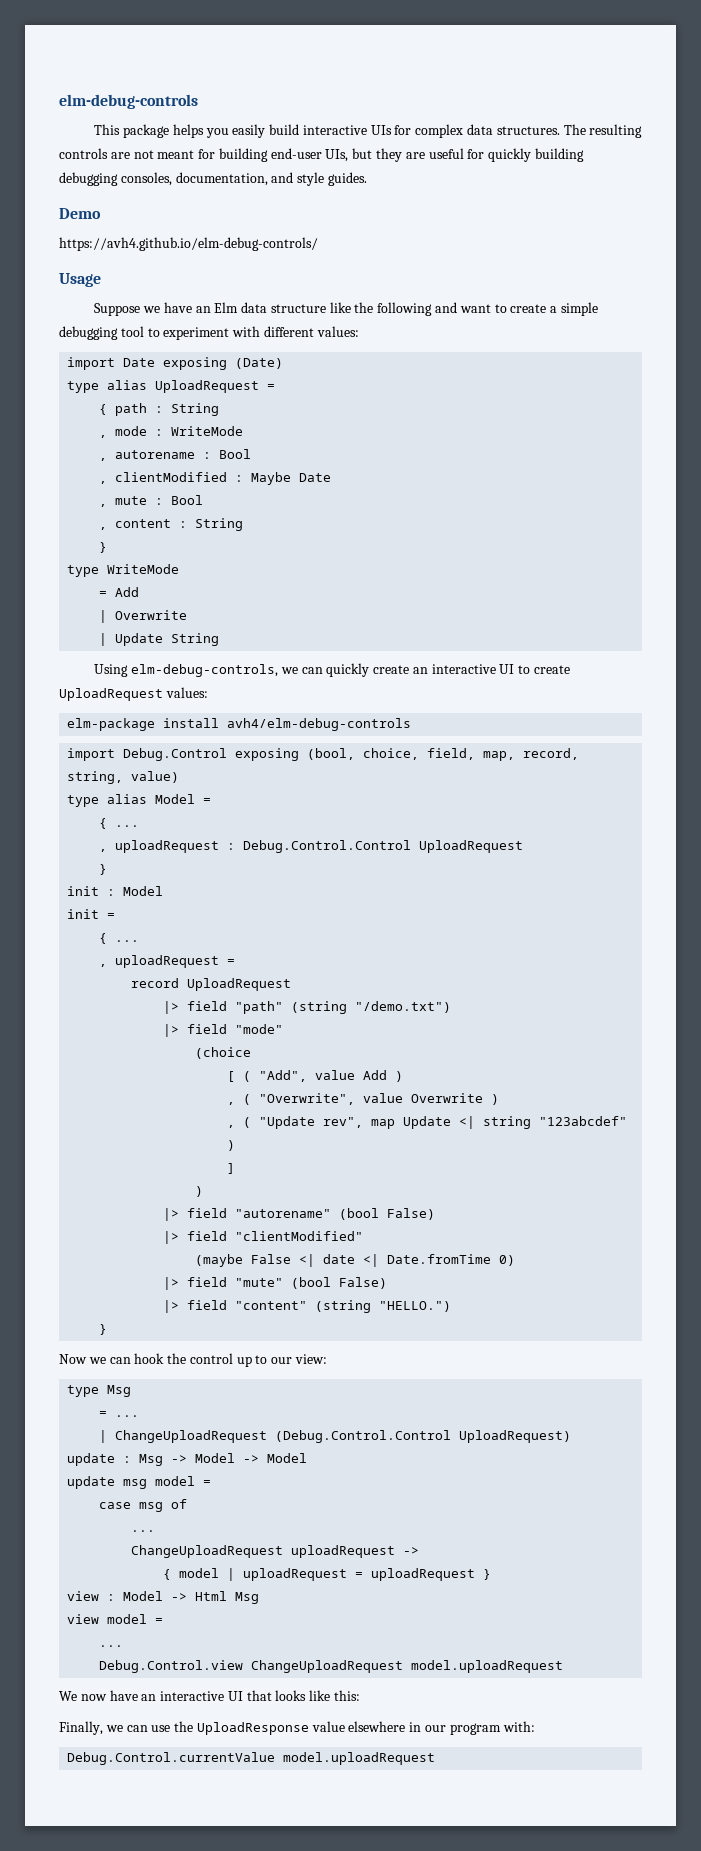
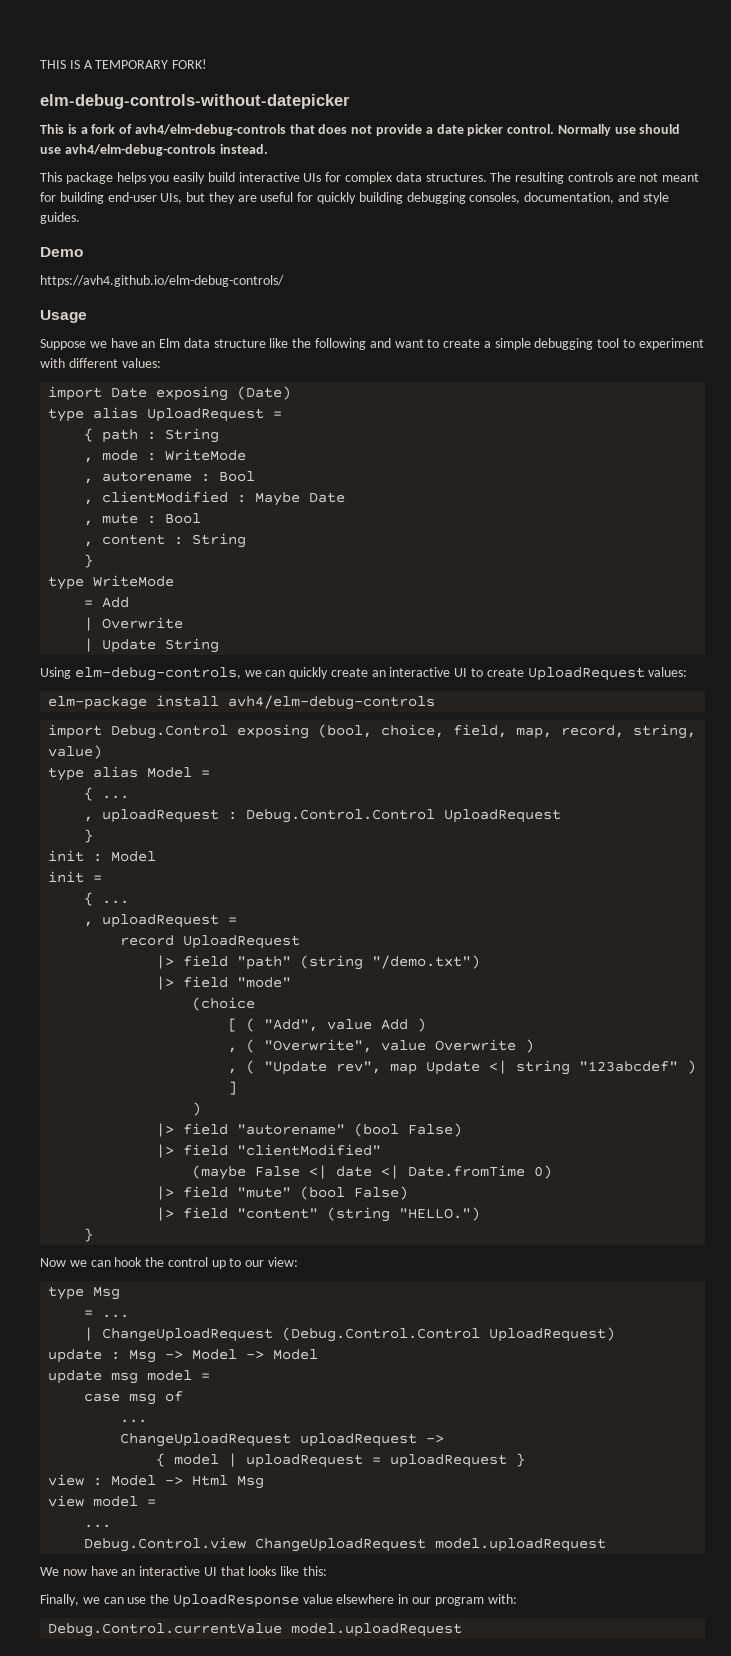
[59,94,198,109] elm-debug-controls -> [40,59,208,69] [40,94,350,109] [40,124,681,136] [40,144,268,156] THIS IS A TEMPORARY FORK! // elm-debug-controls-without-datepicker // This is a fork of avh4/elm-debug-controls that does not provide a date picker control. Normally use should use avh4/elm-debug-controls instead.

